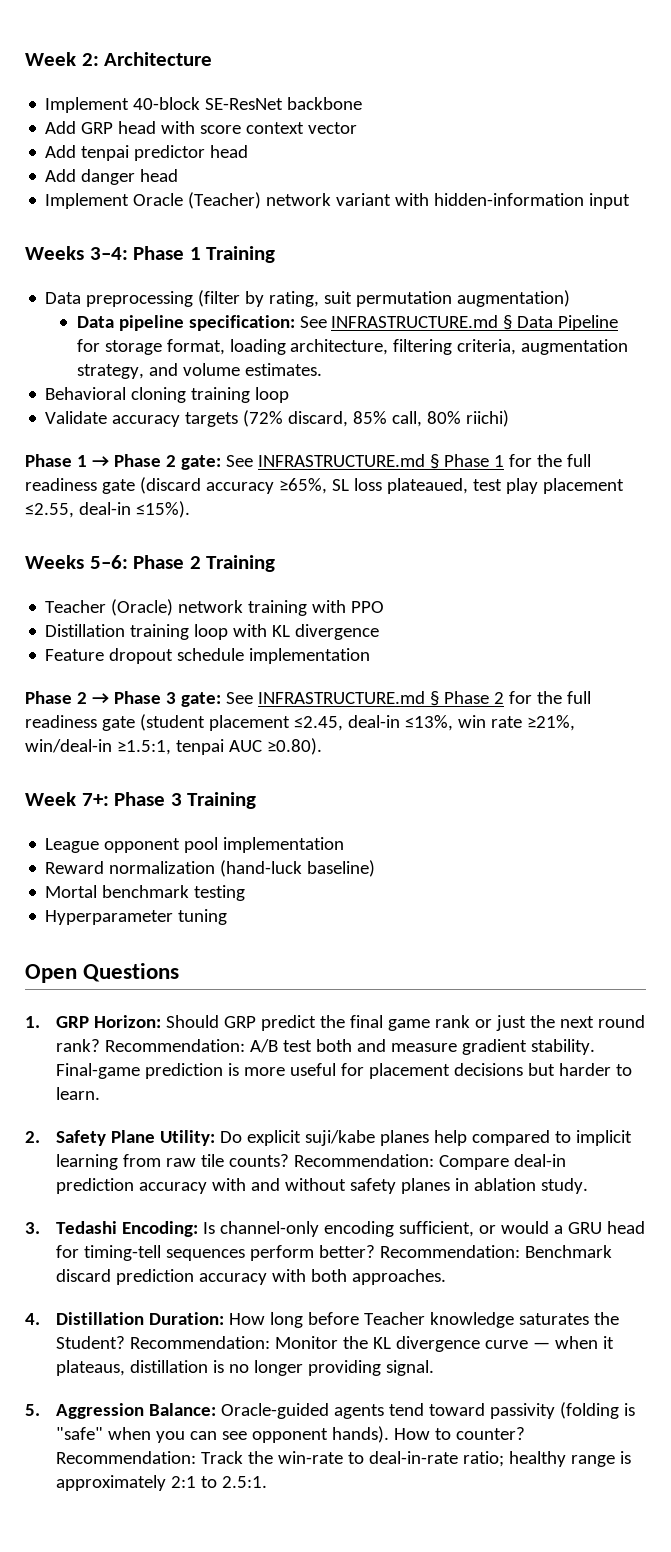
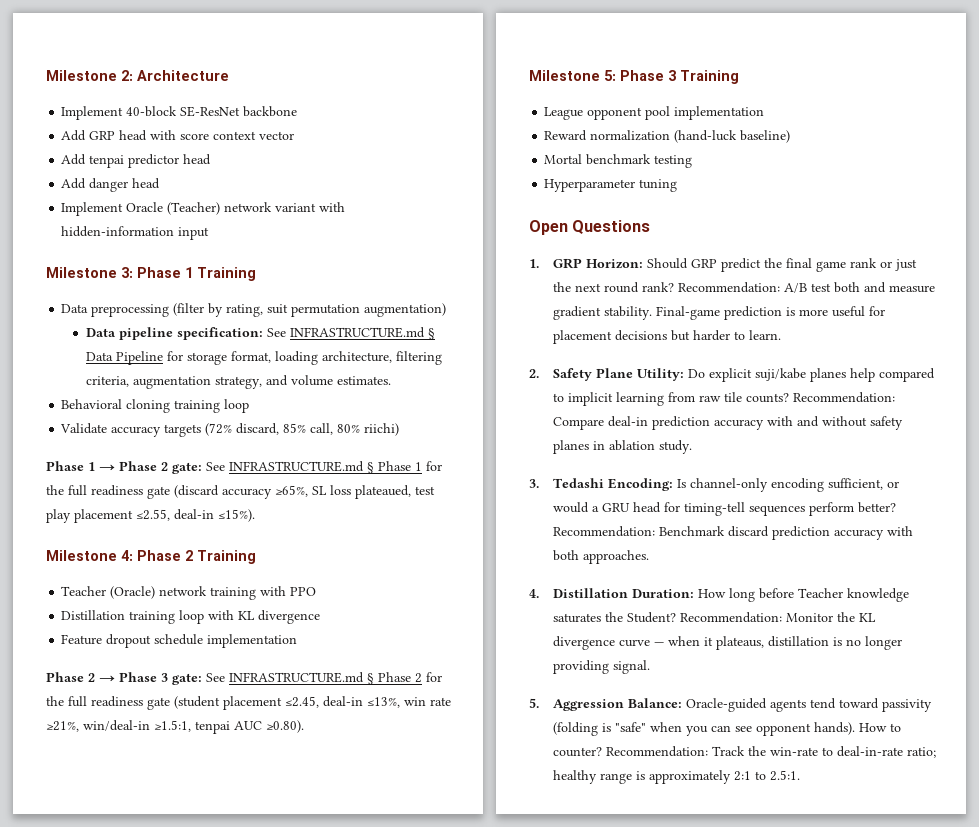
[25,52,76,66] Week -> [46,70,117,81] Milestone
[25,246,128,260] Weeks 3–4: -> [46,267,133,278] Milestone 3:
[25,555,128,569] Weeks 5–6: -> [46,550,133,561] Milestone 4:
[25,792,109,806] Week 7+: -> [529,70,616,81] Milestone 5:

